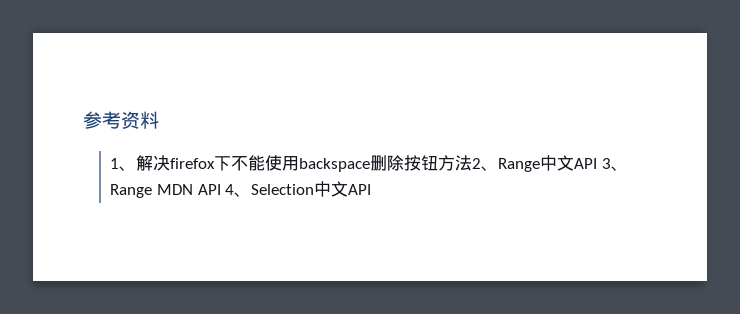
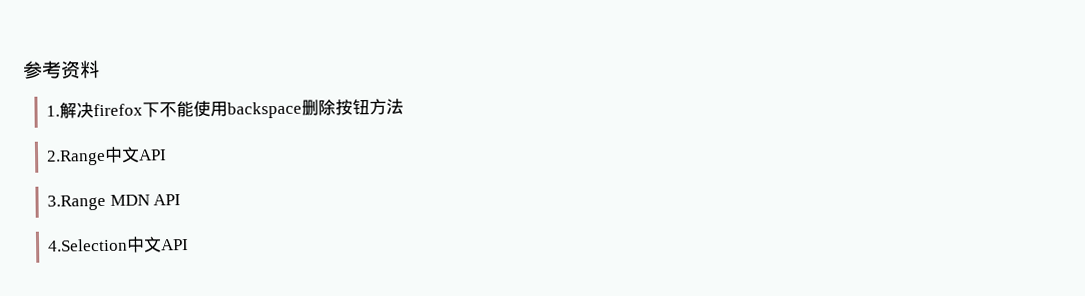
[110,158,137,171] 1、 -> [45,105,60,117] 1.
[472,155,629,172] [110,184,153,198] 2、Range中文API 3、Range -> [45,146,167,166] [46,194,106,211] // 2.Range中文API // 3.Range
[225,184,315,197] 4、Selection -> [47,238,128,252] // 4.Selection

